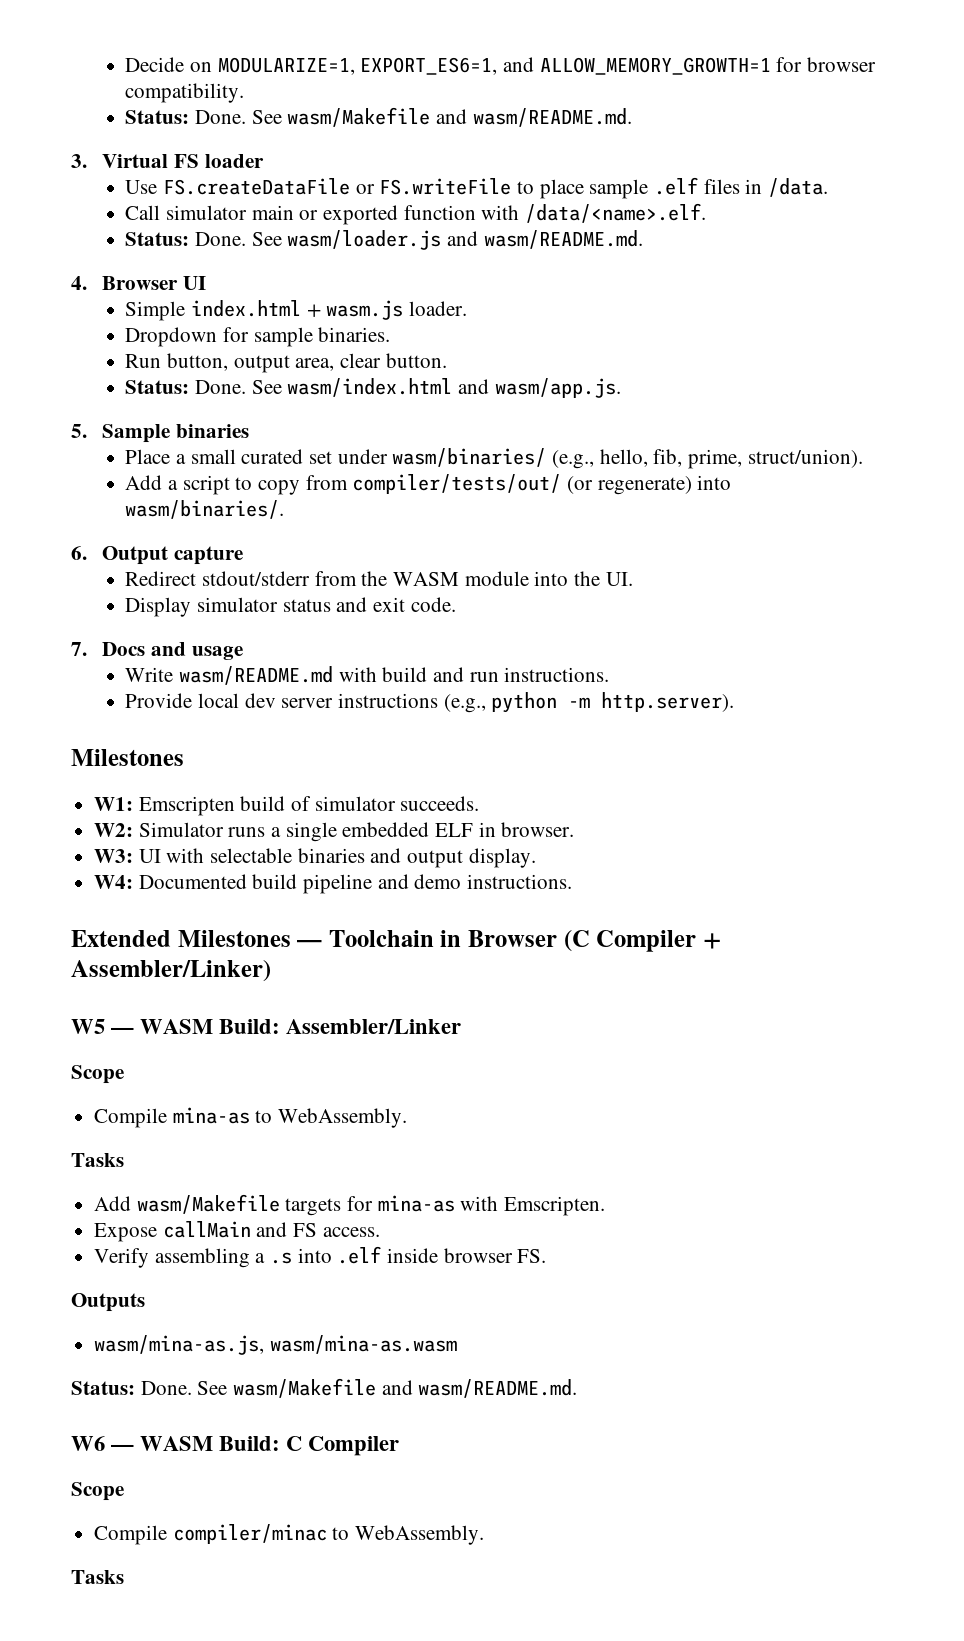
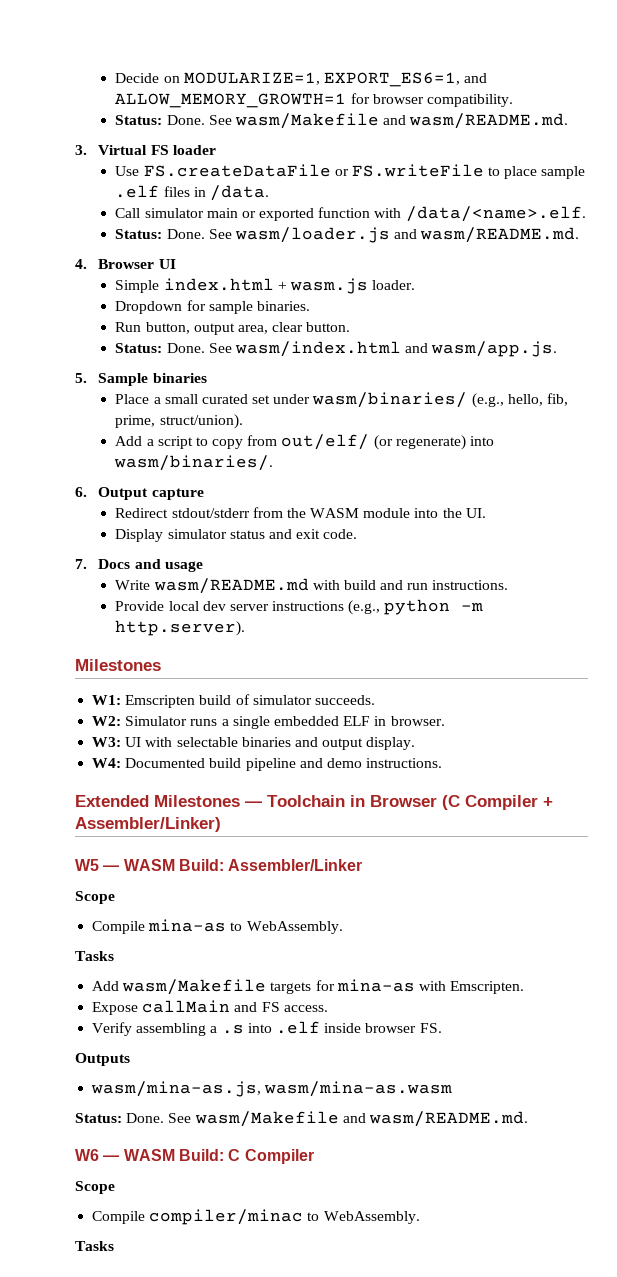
[352,474,562,494] compiler/tests/out/ -> [281,434,370,450] out/elf/

